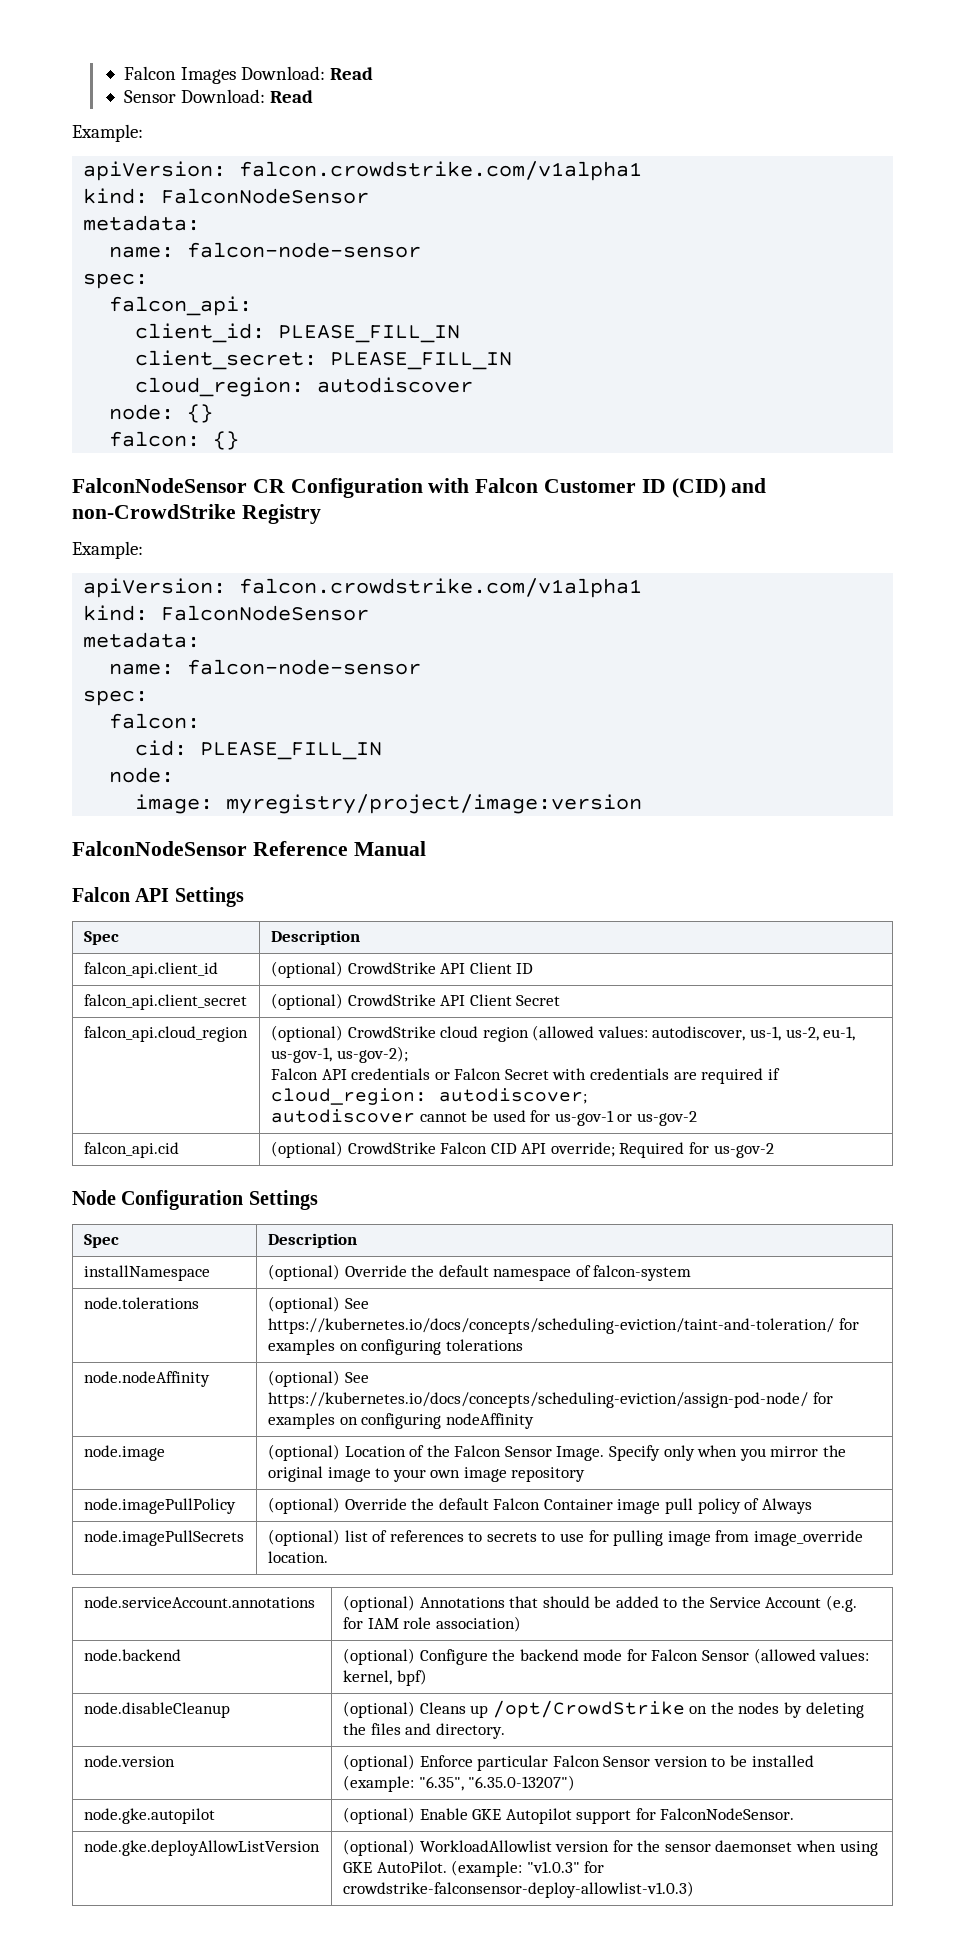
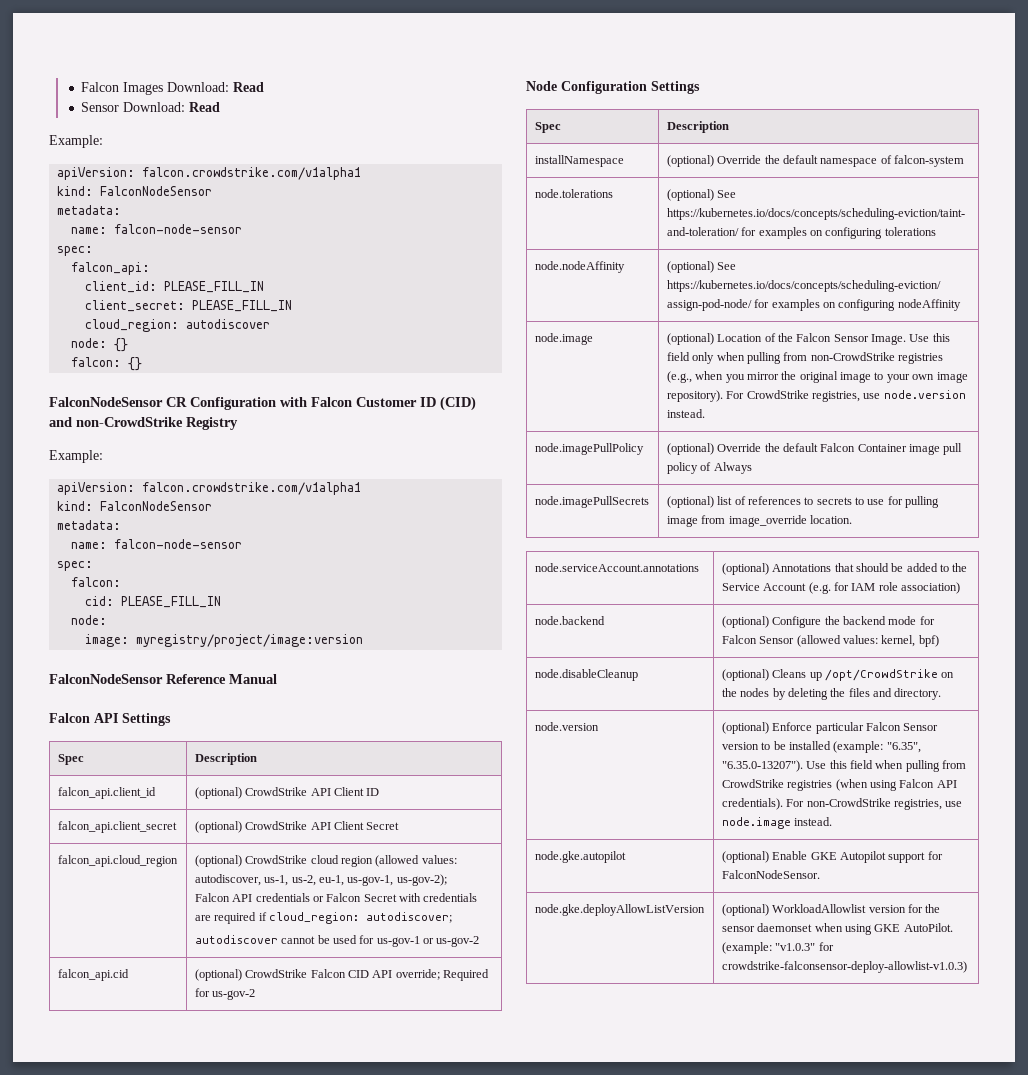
[609,1445,695,1461] Specify only -> [909,333,950,342] [666,352,944,364] [666,371,692,383] Use this field only when pulling from non-CrowdStrike registries (e.g.,
[511,1467,586,1482] repository -> [666,390,966,402] [666,409,705,418] repository). For CrowdStrike registries, use node.version instead.
[468,1775,576,1791] "6.35.0-13207") -> [721,760,967,772] [721,779,957,791] [721,798,963,810] [721,817,833,829] "6.35.0-13207"). Use this field when pulling from CrowdStrike registries (when using Falcon API credentials). For non-CrowdStrike registries, use node.image instead.

